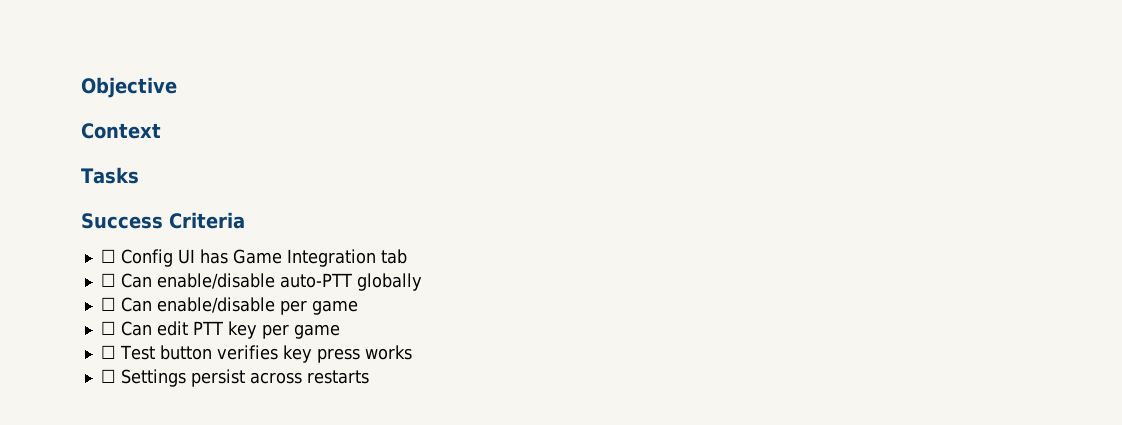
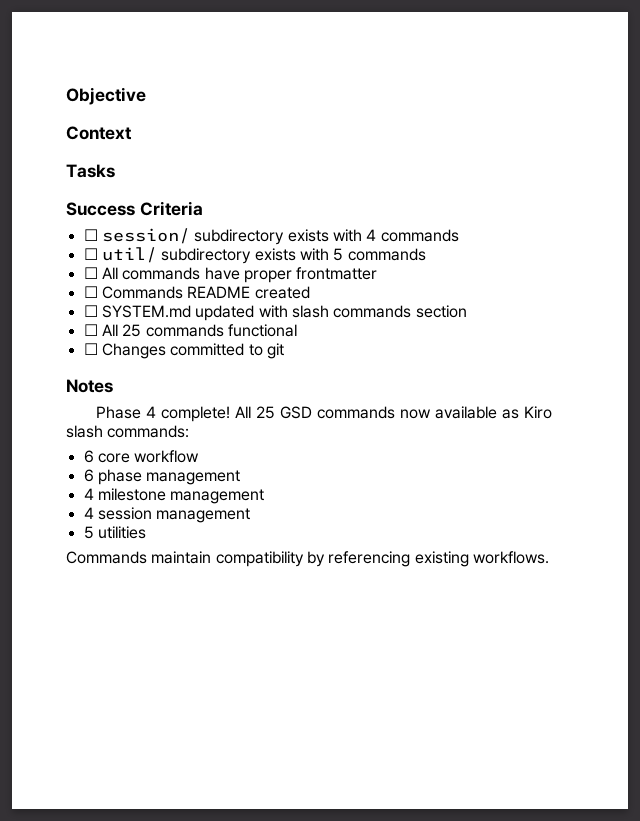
[120,249,407,267] [100,273,422,291] [100,297,358,315] [100,321,340,339] [100,345,412,363] [100,369,369,387] Config UI has Game Integration tab // ☐ Can enable/disable auto-PTT globally // ☐ Can enable/disable per game // ☐ Can edit PTT key per game // ☐ Test button verifies key press works // ☐ Settings persist across restarts -> [101,228,459,245] [83,247,426,264] [83,267,378,283] [83,286,310,299] [83,305,467,321] [83,324,297,337] [83,343,284,359] [66,379,113,393] [96,406,552,422] [66,425,190,438] [83,450,200,463] [83,469,241,485] [83,488,265,504] [83,507,251,523] [83,526,146,539] [66,551,549,567] session/ subdirectory exists with 4 commands // ☐ util/ subdirectory exists with 5 commands // ☐ All commands have proper frontmatter // ☐ Commands README created // ☐ SYSTEM.md updated with slash commands section // ☐ All 25 commands functional // ☐ Changes committed to git // Notes // Phase 4 complete! All 25 GSD commands now available as Kiro slash commands: // 6 core workflow // 6 phase management // 4 milestone management // 4 session management // 5 utilities // Commands maintain compatibility by referencing existing workflows.

